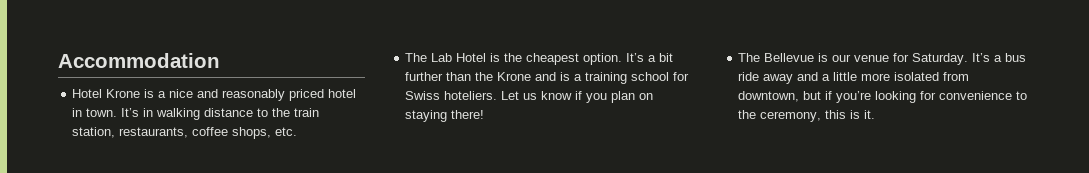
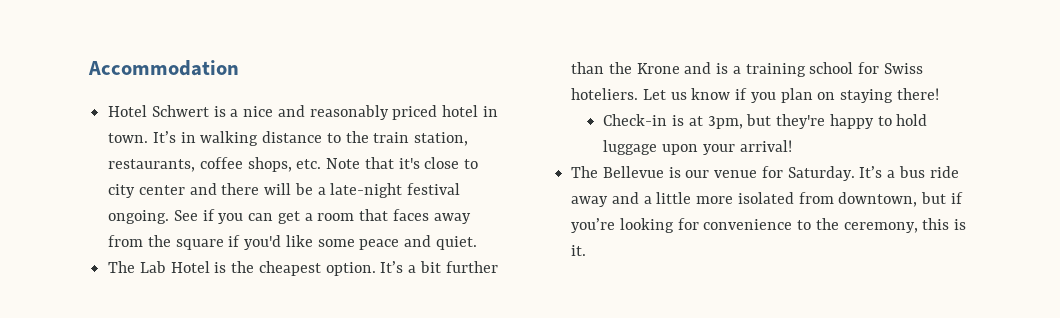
[106,89,141,98] Krone -> [151,105,209,117] Schwert
(298, 131) none -> [326,157,479,169] [108,183,461,198] [108,209,471,224] [108,235,477,250] Note that it's close to city center and there will be a late-night festival ongoing. See if you can get a room that faces away from the square if you'd like some peace and quiet.
(485, 114) none -> [603,114,928,129] [603,140,792,155] // Check-in is at 3pm, but they're happy to hold luggage upon your arrival!

